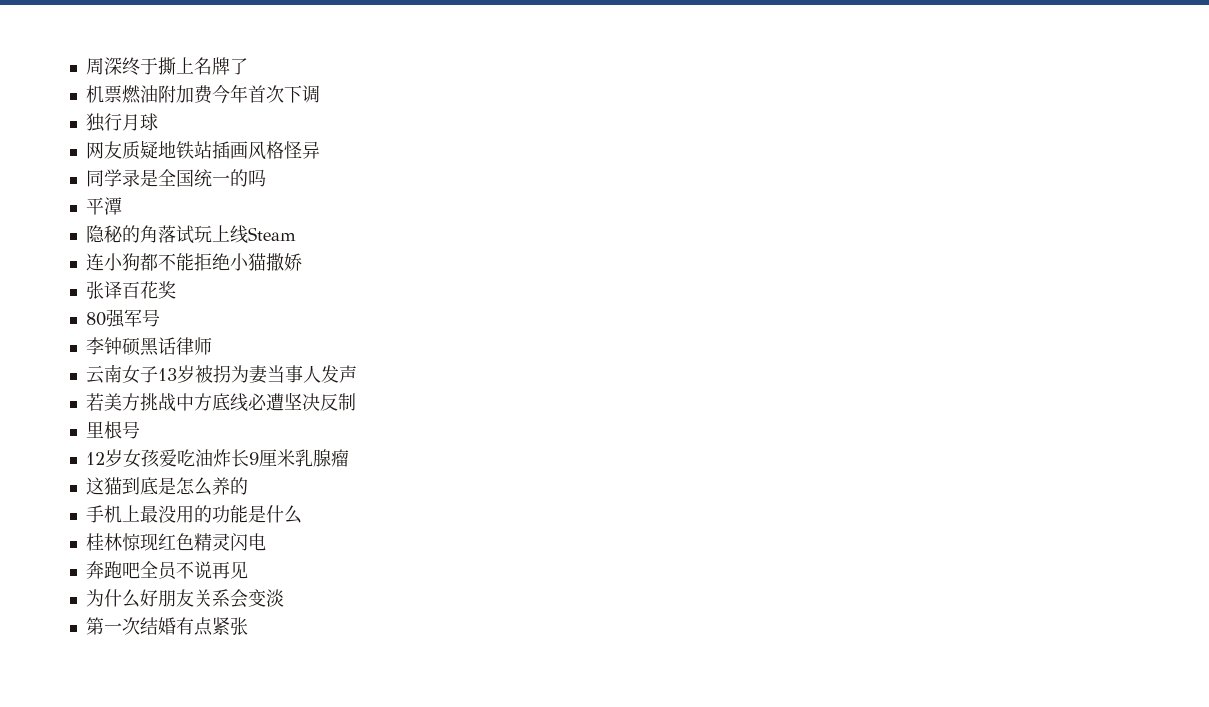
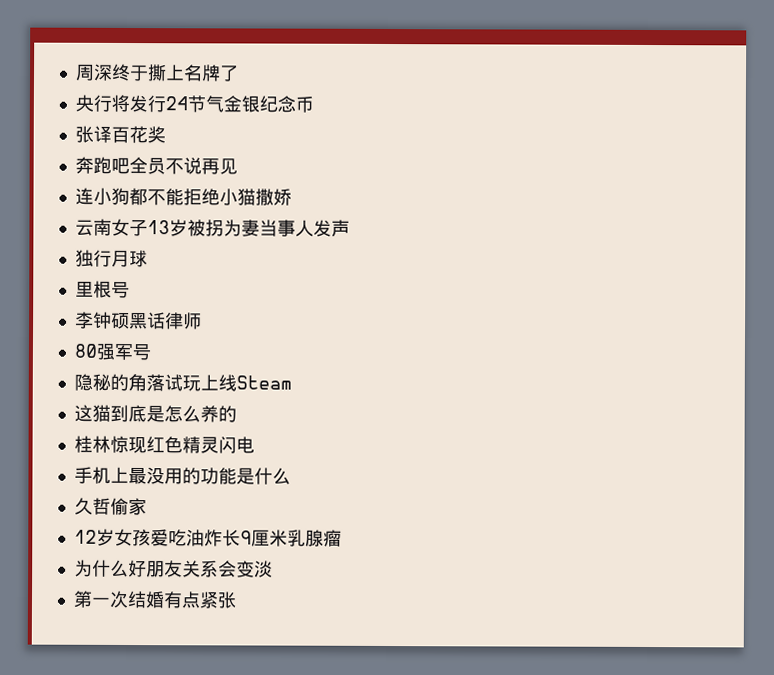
[85,84,320,104] [85,113,158,132] [85,140,320,160] [85,169,266,187] [85,197,122,215] [85,225,296,244] 机票燃油附加费今年首次下调 // 独行月球 // 网友质疑地铁站插画风格怪异 // 同学录是全国统一的吗 // 平潭 // 隐秘的角落试玩上线Steam -> [74,94,314,113] [74,125,166,144] [74,156,238,175] 央行将发行24节气金银纪念币 // 张译百花奖 // 奔跑吧全员不说再见
[85,281,176,299] [85,309,160,328] [85,337,212,356] // 张译百花奖 // 80强军号 // 李钟硕黑话律师 -> (292, 197) none
[85,392,356,412] [85,421,140,439] 若美方挑战中方底线必遭坚决反制 // 里根号 -> [74,249,148,268] [74,280,130,299] [74,311,202,330] [73,342,151,361] [73,373,292,392] [73,404,237,423] [73,435,255,454] [73,466,291,485] [73,497,147,516] 独行月球 // 里根号 // 李钟硕黑话律师 // 80强军号 // 隐秘的角落试玩上线Steam // 这猫到底是怎么养的 // 桂林惊现红色精灵闪电 // 手机上最没用的功能是什么 // 久哲偷家
[85,477,248,496] [85,505,302,524] [85,533,266,551] [85,561,248,580] // 这猫到底是怎么养的 // 手机上最没用的功能是什么 // 桂林惊现红色精灵闪电 // 奔跑吧全员不说再见 -> (342, 538) none

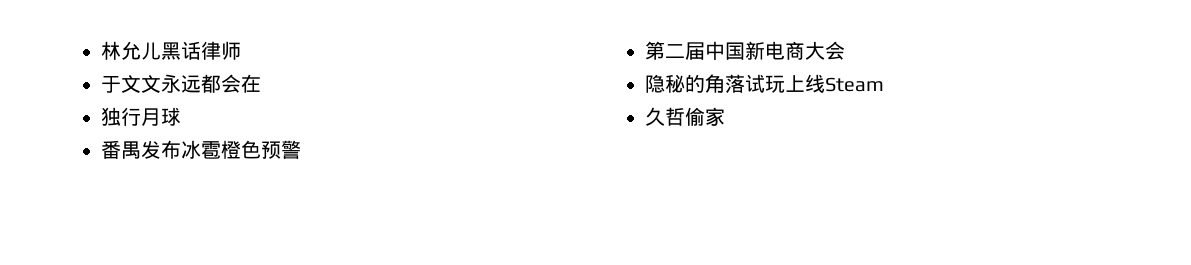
[74,63,239,82] [74,94,314,113] [74,125,166,144] [74,156,238,175] [74,187,292,206] [74,218,350,237] [74,249,148,268] [74,280,130,299] [74,311,202,330] [73,342,151,361] 周深终于撕上名牌了 // 央行将发行24节气金银纪念币 // 张译百花奖 // 奔跑吧全员不说再见 // 连小狗都不能拒绝小猫撒娇 // 云南女子13岁被拐为妻当事人发声 // 独行月球 // 里根号 // 李钟硕黑话律师 // 80强军号 -> [101,41,241,60] [101,74,261,93] [101,107,181,126] [101,140,301,159] [645,41,845,60] 林允儿黑话律师 // 于文文永远都会在 // 独行月球 // 番禺发布冰雹橙色预警 // 第二届中国新电商大会
[73,404,237,423] [73,435,255,454] [73,466,291,485] [73,497,147,516] [73,528,342,547] [73,559,273,578] [72,590,237,609] 这猫到底是怎么养的 // 桂林惊现红色精灵闪电 // 手机上最没用的功能是什么 // 久哲偷家 // 12岁女孩爱吃油炸长9厘米乳腺瘤 // 为什么好朋友关系会变淡 // 第一次结婚有点紧张 -> [645,107,725,126] 久哲偷家

